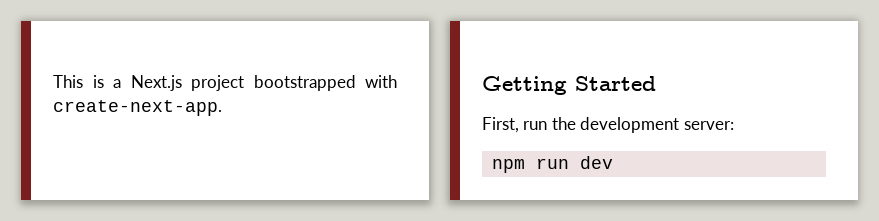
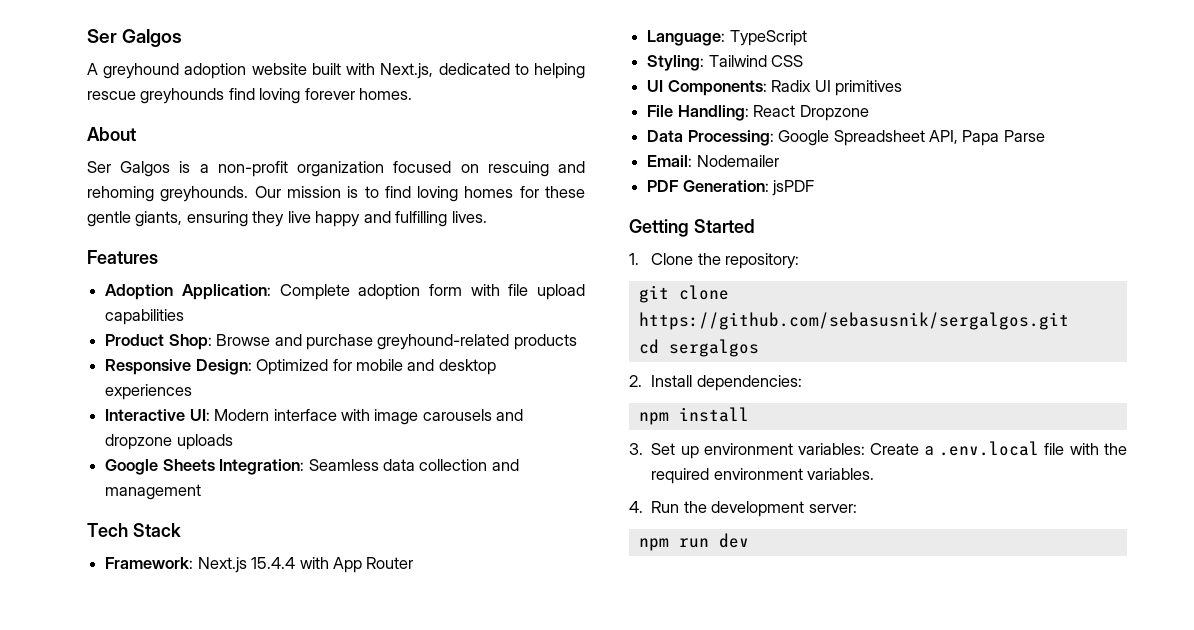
[53,75,397,91] [53,100,222,116] [482,76,656,95] [482,117,548,133] This is a Next.js project bootstrapped with create-next-app. // Getting Started // First, run -> [87,29,183,47] [87,63,585,79] [87,88,413,104] [87,127,136,141] [87,161,585,177] [87,186,586,202] [87,211,487,227] [87,250,158,264] [105,284,585,300] [105,309,185,325] [105,334,577,350] [105,359,496,375] [105,384,193,400] [105,409,524,425] [105,434,233,450] [105,459,519,475] [105,484,202,500] [87,523,181,537] [105,557,414,573] [647,30,807,46] [647,55,804,71] [647,80,902,96] [647,105,869,121] [647,130,1045,146] [647,155,779,167] [647,180,815,196] [629,219,755,237] [629,253,799,269] [638,285,729,303] [638,312,1069,330] [638,339,759,357] [629,375,802,391] [638,407,749,425] [629,441,1127,459] [651,468,875,484] [629,501,680,513] Ser Galgos // A greyhound adoption website built with Next.js, dedicated to helping rescue greyhounds find loving forever homes. // About // Ser Galgos is a non-profit organization focused on rescuing and rehoming greyhounds. Our mission is to find loving homes for these gentle giants, ensuring they live happy and fulfilling lives. // Features // Adoption Application: Complete adoption form with file upload capabilities // Product Shop: Browse and purchase greyhound-related products // Responsive Design: Optimized for mobile and desktop experiences // Interactive UI: Modern interface with image carousels and dropzone uploads // Google Sheets Integration: Seamless data collection and management // Tech Stack // Framework: Next.js 15.4.4 with App Router // Language: TypeScript // Styling: Tailwind CSS // UI Components: Radix UI primitives // File Handling: React Dropzone // Data Processing: Google Spreadsheet API, Papa Parse // Email: Nodemailer // PDF Generation: jsPDF // Getting Started // 1. Clone the repository: // git clone https://github.com/sebasusnik/sergalgos.git // cd sergalgos // 2. Install dependencies: // npm install // 3. Set up environment variables: Create a .env.local file with the required environment variables. // 4. Run

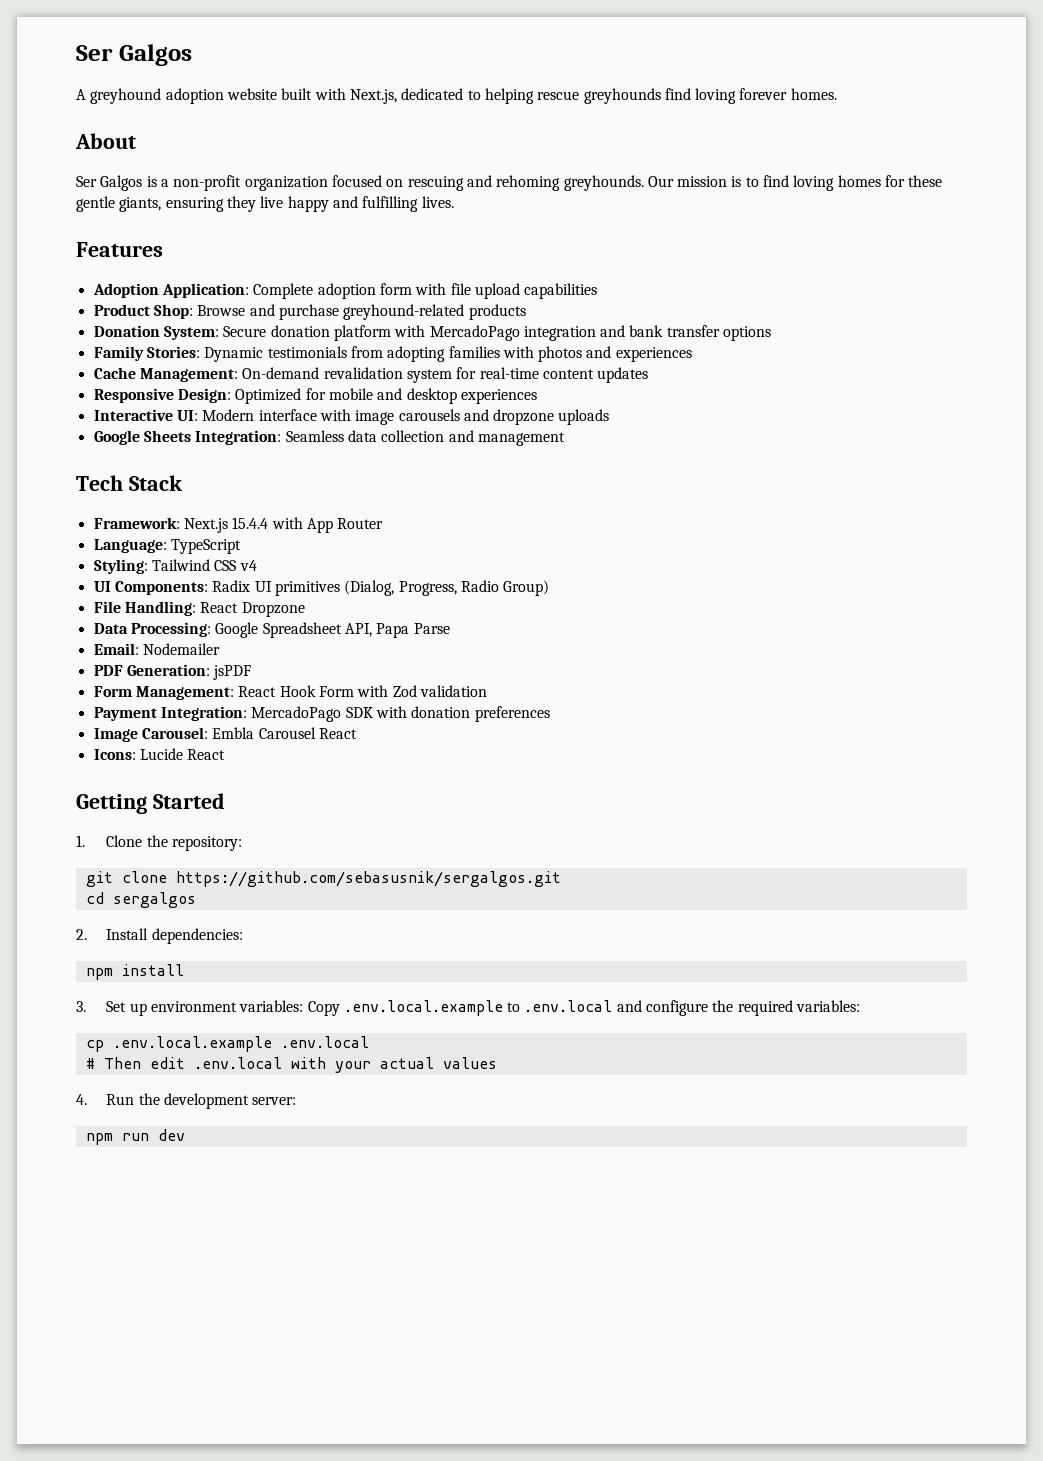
(577, 342) none -> [93,325,772,341] [93,346,692,362] [93,367,649,383] // Donation System: Secure donation platform with MercadoPago integration and bank transfer options // Family Stories: Dynamic testimonials from adopting families with photos and experiences // Cache Management: On-demand revalidation system for real-time content updates
(804, 61) none -> [239,560,257,571] v4
(902, 88) none -> [344,580,550,596] (Dialog, Progress, Radio Group)
(815, 188) none -> [93,685,487,700] [93,706,550,722] [93,727,357,742] [93,748,226,760] // Form Management: React Hook Form with Zod validation // Payment Integration: MercadoPago SDK with donation preferences // Image Carousel: Embla Carousel React // Icons: Lucide React
[870,441,1127,456] [651,468,875,484] Create a .env.local file with the required environment variables. -> [307,1000,861,1016] [85,1036,369,1052] [85,1057,497,1073] Copy .env.local.example to .env.local and configure the required variables: // cp .env.local.example .env.local // # Then edit .env.local with your actual values

